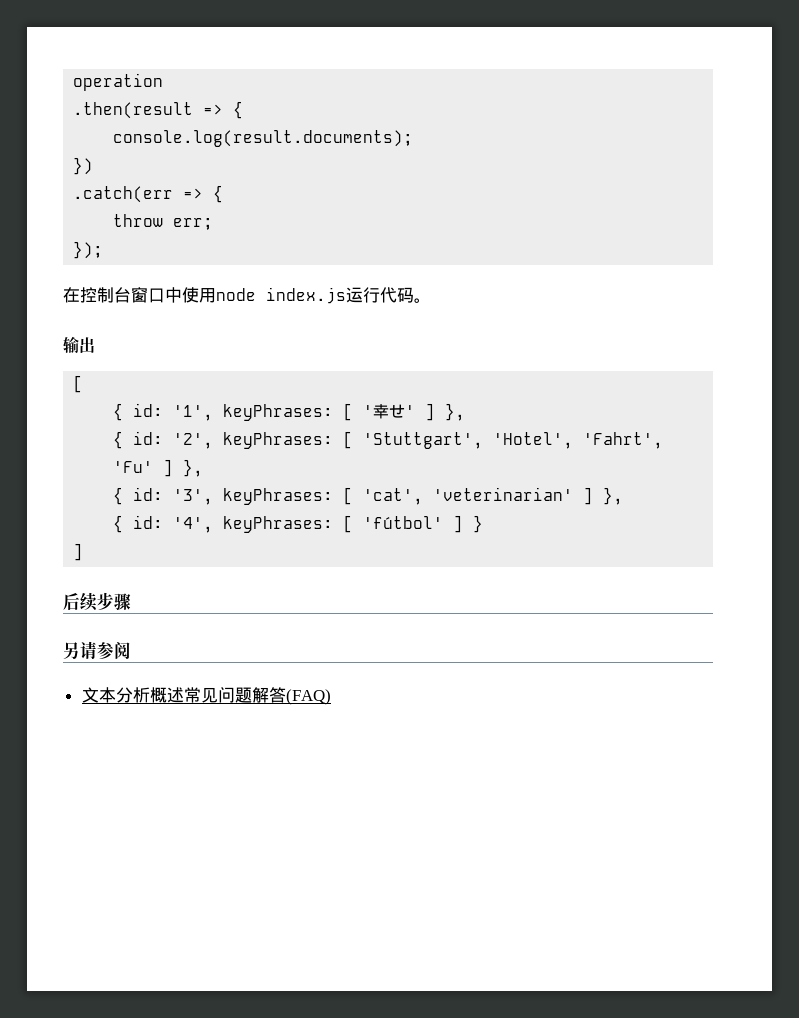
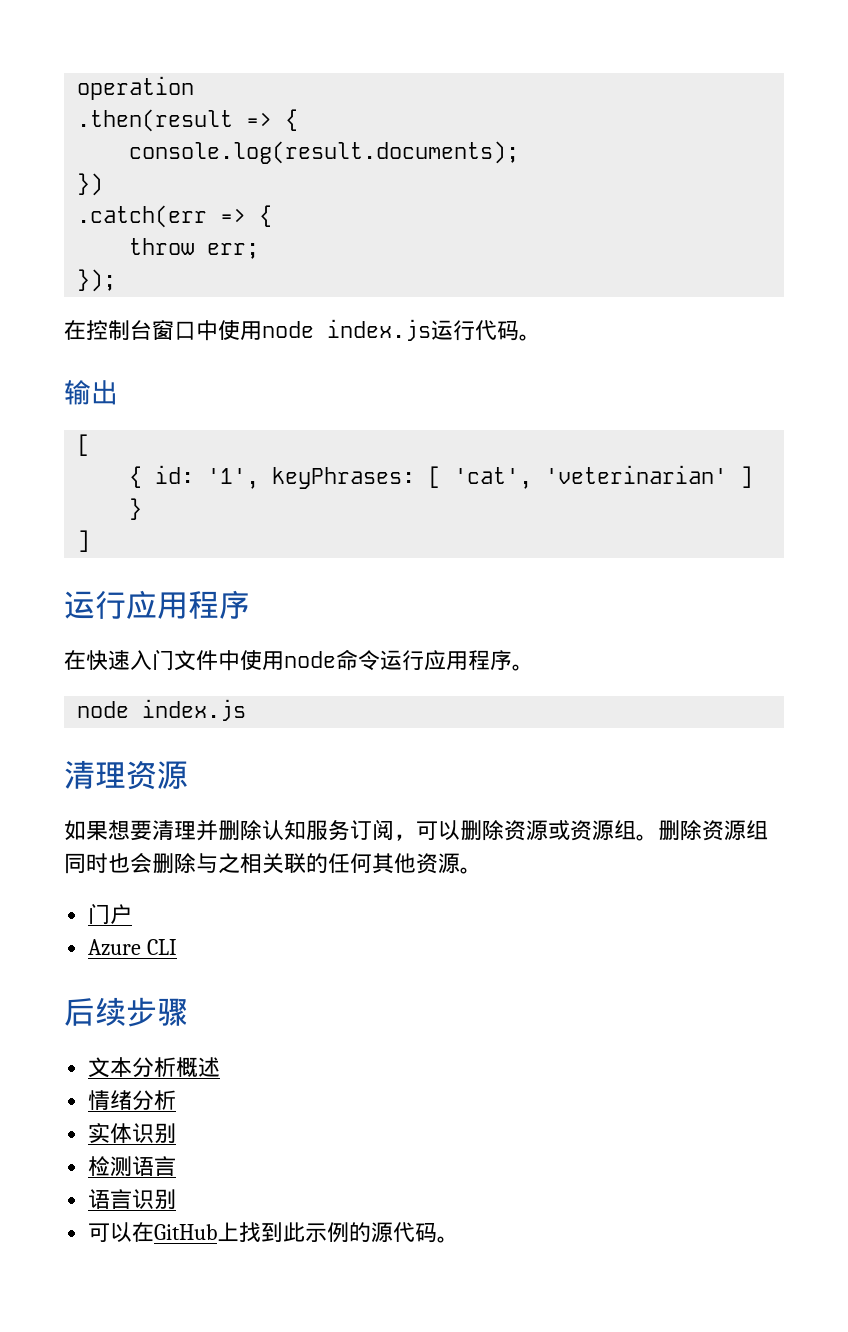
[363,403,466,421] [113,431,664,449] [113,459,204,477] [113,487,624,505] [113,515,484,533] [73,543,84,561] '幸せ' ] }, // { id: '2', keyPhrases: [ 'Stuttgart', 'Hotel', 'Fahrt', 'Fu' ] }, // { id: '3', keyPhrases: [ 'cat', 'veterinarian' ] }, // { id: '4', keyPhrases: [ 'fútbol' ] } // ] -> [454,465,754,489] [129,498,143,520] [77,530,91,552] [64,590,250,619] [64,649,534,671] [77,699,247,721] [64,760,188,790] [64,819,768,841] [64,853,482,874] [88,903,133,925] [88,939,178,956] 'cat', 'veterinarian' ] } // ] // 运行应用程序 // 在快速入门文件中使用node命令运行应用程序。 // node index.js // 清理资源 // 如果想要清理并删除认知服务订阅，可以删除资源或资源组。删除资源组同时也会删除与之相关联的任何其他资源。 // 门户 // Azure CLI
[63,641,131,660] // 另请参阅 -> (188, 1012) none
[183,687,331,705] 常见问题解答(FAQ) -> [88,1090,177,1110] [88,1123,177,1144] [88,1156,177,1177] [88,1189,177,1210] [88,1222,460,1243] // 情绪分析 // 实体识别 // 检测语言 // 语言识别 // 可以在GitHub上找到此示例的源代码。

